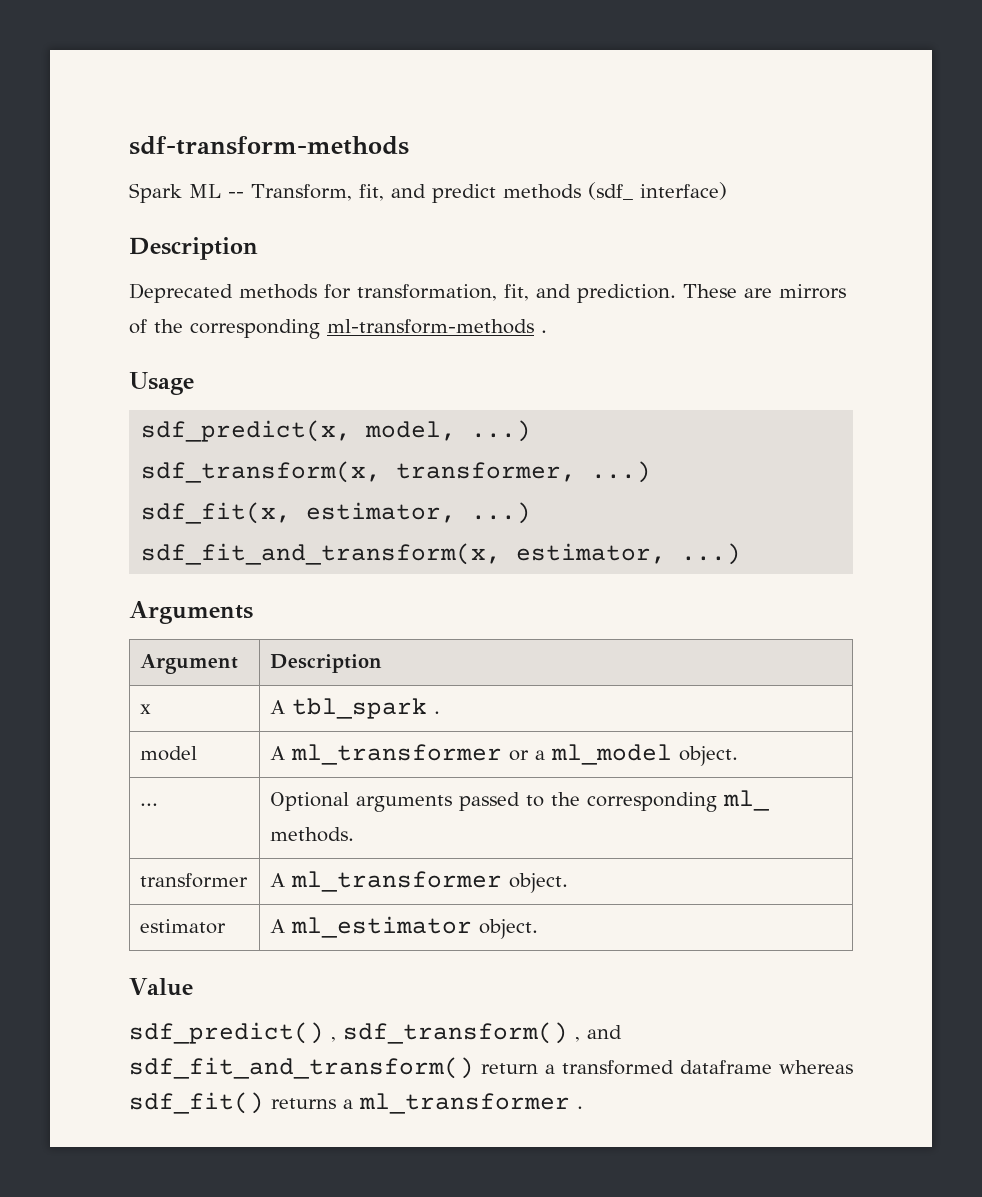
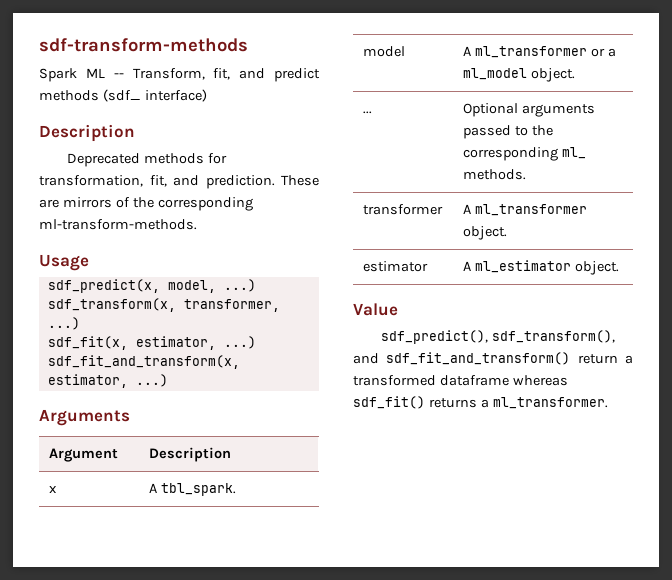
[327,319,547,334] ml-transform-methods . -> [39,219,197,230] ml-transform-methods.
[292,698,441,719] tbl_spark . -> [161,483,237,496] tbl_spark.
[129,1022,580,1044] sdf_predict() , sdf_transform() , -> [380,330,615,344] sdf_predict(), sdf_transform(),
[359,1093,583,1114] ml_transformer . -> [492,397,608,409] ml_transformer.

